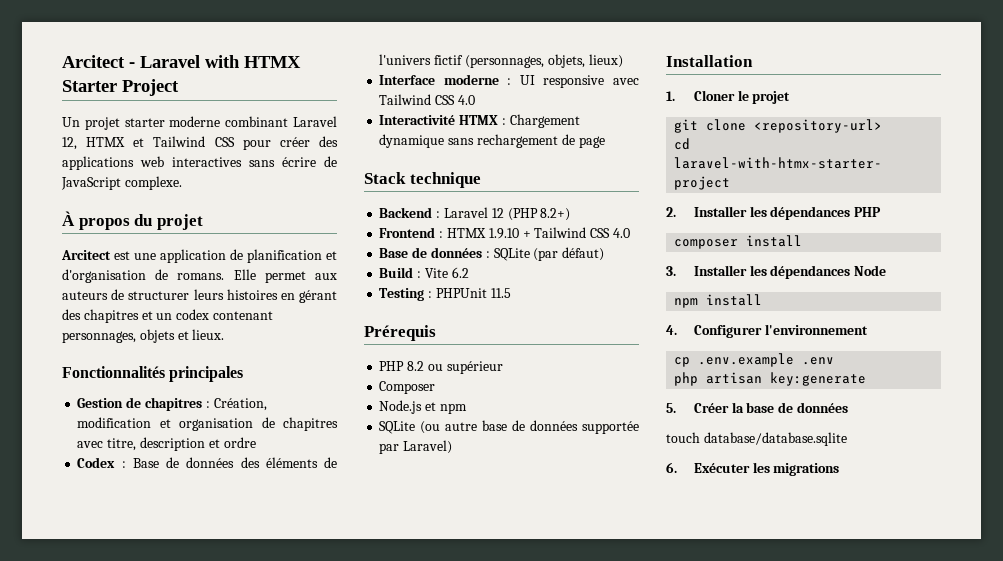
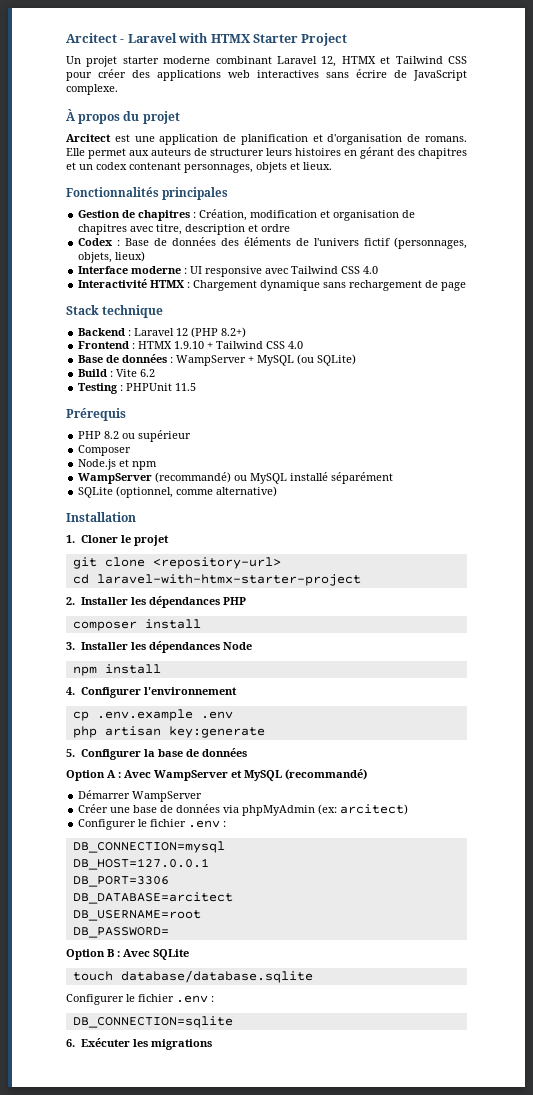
[493,247,605,261] SQLite (par défaut) -> [176,354,357,366] WampServer + MySQL (ou SQLite)
[379,420,639,434] [379,440,453,454] SQLite (ou autre base de données supportée par Laravel) -> [78,472,394,484] [78,486,278,498] WampServer (recommandé) ou MySQL installé séparément // SQLite (optionnel, comme alternative)
[693,403,729,413] Créer -> [80,749,141,760] Configurer
[666,432,847,446] touch database/database.sqlite -> [66,769,367,781] [78,790,203,802] [78,804,409,816] [78,819,227,830] [72,841,225,853] [72,858,209,870] [72,876,169,887] [72,892,233,904] [72,910,201,921] [72,927,169,938] [66,949,189,960] [72,970,313,983] [66,994,214,1005] [72,1016,233,1028] Option A : Avec WampServer et MySQL (recommandé) // Démarrer WampServer // Créer une base de données via phpMyAdmin (ex: arcitect) // Configurer le fichier .env : // DB_CONNECTION=mysql // DB_HOST=127.0.0.1 // DB_PORT=3306 // DB_DATABASE=arcitect // DB_USERNAME=root // DB_PASSWORD= // Option B : Avec SQLite // touch database/database.sqlite // Configurer le fichier .env : // DB_CONNECTION=sqlite

